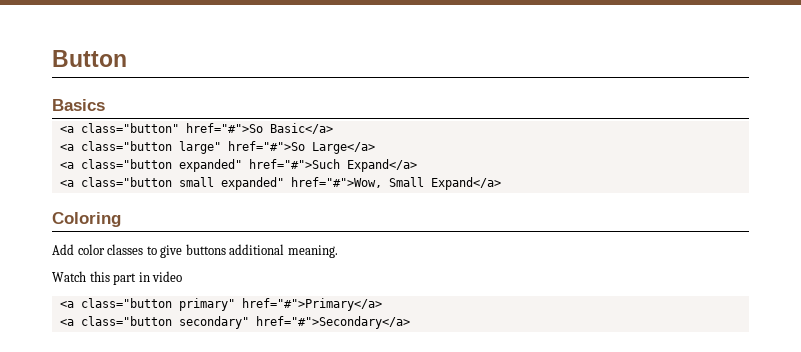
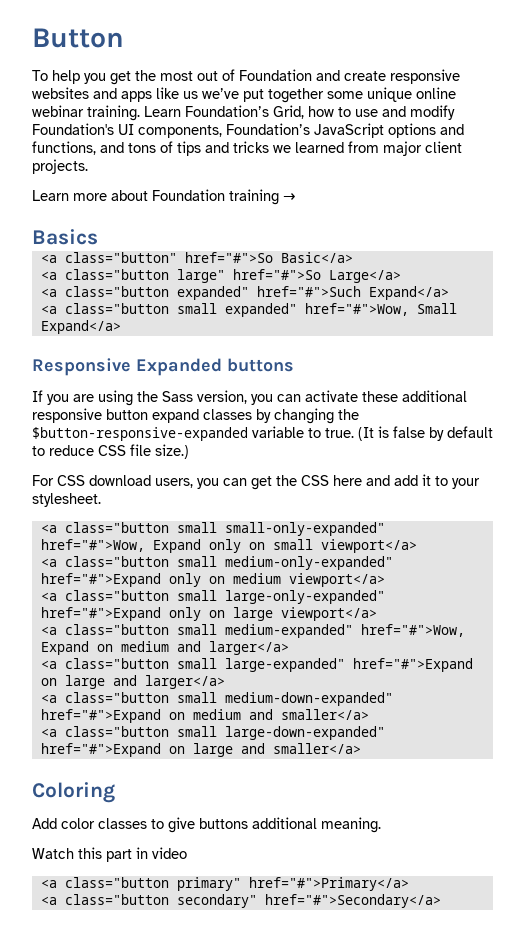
(127, 58) none -> [32,69,460,85] [32,87,456,103] [32,105,455,121] [32,123,464,138] [32,141,462,156] [32,159,88,174] [32,189,296,205] // To help you get the most out of Foundation and create responsive websites and apps like us we’ve put together some unique online webinar training. Learn Foundation’s Grid, how to use and modify Foundation's UI components, Foundation’s JavaScript options and functions, and tons of tips and tricks we learned from major client projects. // Learn more about Foundation training →
(501, 183) none -> [32,358,294,376] [32,390,467,406] [32,408,359,424] [32,426,493,441] [32,444,189,459] [32,474,480,490] [32,493,101,507] [40,522,385,536] [40,539,417,553] [40,556,393,570] [40,573,385,587] [40,590,385,604] [40,607,377,621] [40,624,465,638] [40,641,289,655] [40,658,473,672] [40,675,225,689] [40,692,393,706] [40,709,369,723] [40,726,385,740] [40,743,361,757] // Responsive Expanded buttons // If you are using the Sass version, you can activate these additional responsive button expand classes by changing the $button-responsive-expanded variable to true. (It is false by default to reduce CSS file size.) // For CSS download users, you can get the CSS here and add it to your stylesheet. // <a class="button small small-only-expanded" href="#">Wow, Expand only on small viewport</a> // <a class="button small medium-only-expanded" href="#">Expand only on medium viewport</a> // <a class="button small large-only-expanded" href="#">Expand only on large viewport</a> // <a class="button small medium-expanded" href="#">Wow, Expand on medium and larger</a> // <a class="button small large-expanded" href="#">Expand on large and larger</a> // <a class="button small medium-down-expanded" href="#">Expand on medium and smaller</a> // <a class="button small large-down-expanded" href="#">Expand on large and smaller</a>

